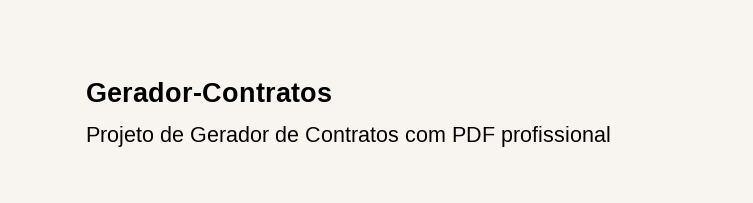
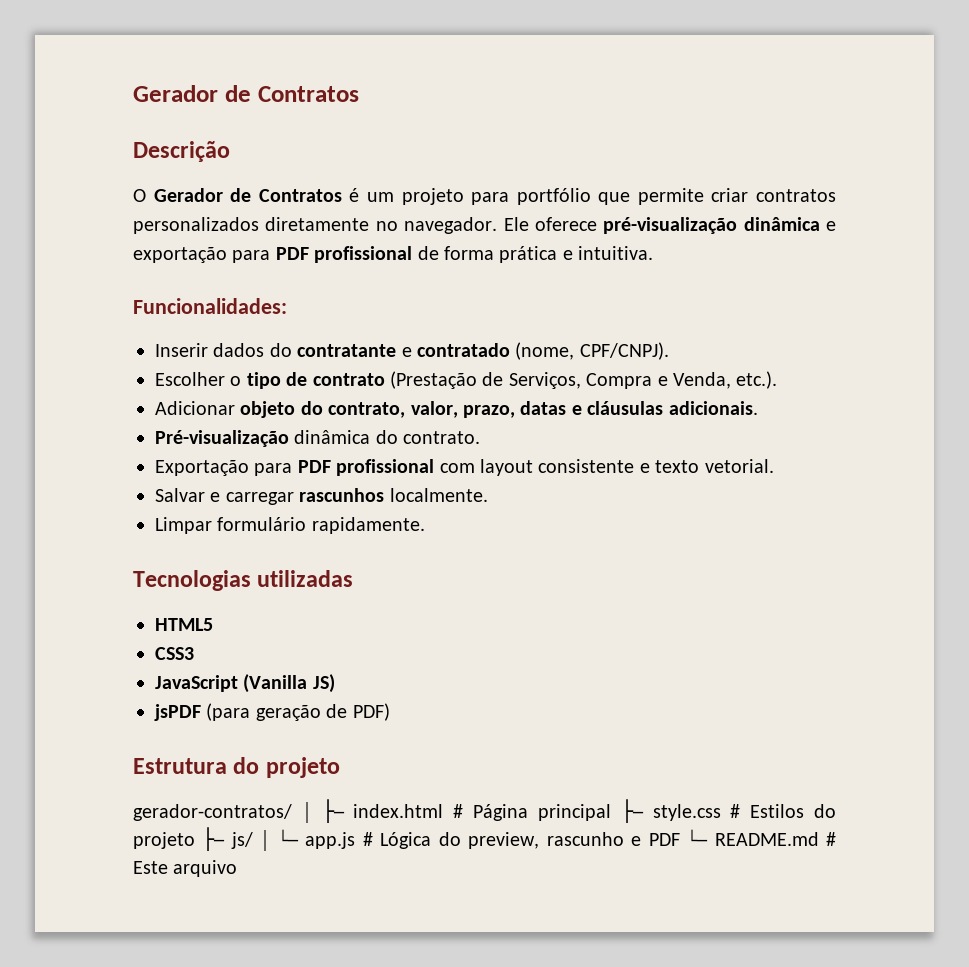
[86,82,332,102] [86,126,611,147] Gerador-Contratos // Projeto de Gerador de Contratos com PDF profissional -> [133,85,359,102] [133,141,230,162] [133,188,836,205] [133,217,836,234] [133,246,654,263] [133,298,287,314] [155,342,669,360] [155,371,778,389] [155,401,758,418] [155,430,481,447] [155,459,774,476] [155,488,488,505] [155,517,425,534] [133,570,354,591] [155,618,213,631] [155,647,194,660] [155,674,335,693] [154,703,390,721] [133,757,340,778] [133,799,837,823] [133,827,836,851] [133,860,238,877] Gerador de Contratos // Descrição // O Gerador de Contratos é um projeto para portfólio que permite criar contratos personalizados diretamente no navegador. Ele oferece pré-visualização dinâmica e exportação para PDF profissional de forma prática e intuitiva. // Funcionalidades: // Inserir dados do contratante e contratado (nome, CPF/CNPJ). // Escolher o tipo de contrato (Prestação de Serviços, Compra e Venda, etc.). // Adicionar objeto do contrato, valor, prazo, datas e cláusulas adicionais. // Pré-visualização dinâmica do contrato. // Exportação para PDF profissional com layout consistente e texto vetorial. // Salvar e carregar rascunhos localmente. // Limpar formulário rapidamente. // Tecnologias utilizadas // HTML5 // CSS3 // JavaScript (Vanilla JS) // jsPDF (para geração de PDF) // Estrutura do projeto // gerador-contratos/ │ ├─ index.html # Página principal ├─ style.css # Estilos do projeto ├─ js/ │ └─ app.js # Lógica do preview, rascunho e PDF └─ README.md # Este arquivo

